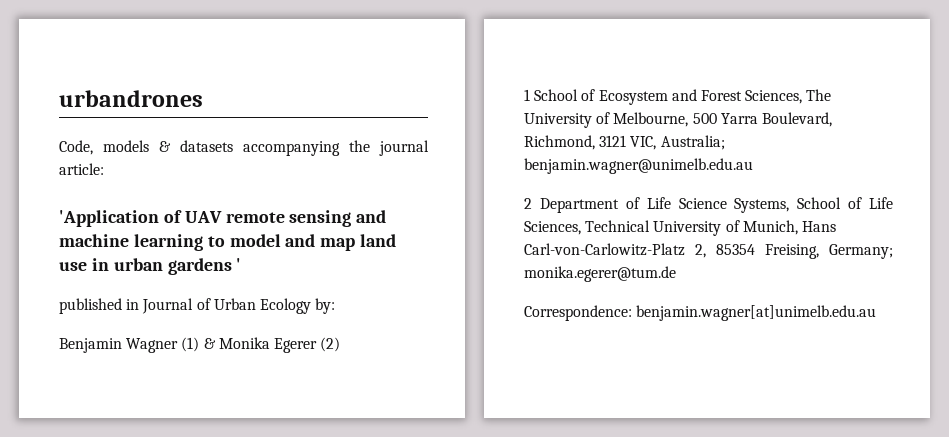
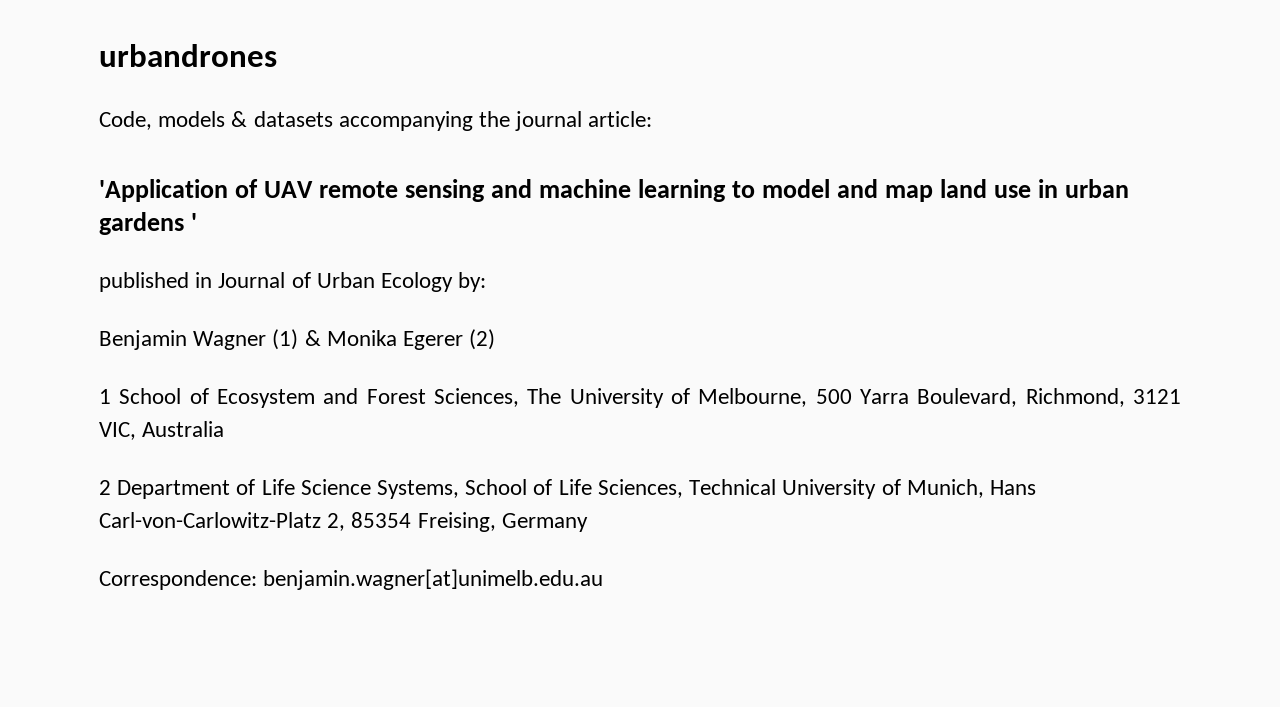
[660,135,725,150] [524,158,753,174] Australia; benjamin.wagner@unimelb.edu.au -> [142,421,225,437] Australia
[829,244,893,259] [524,266,676,282] Germany; monika.egerer@tum.de -> [501,513,588,532] Germany

